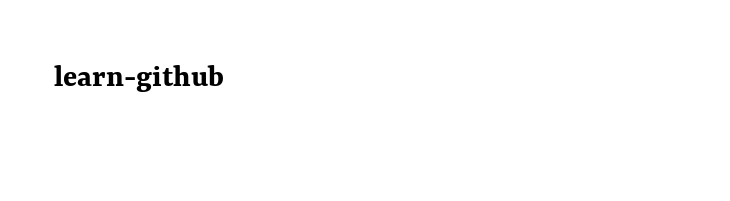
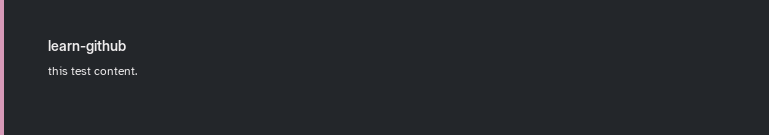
(224, 78) none -> [48,66,138,75] // this test content.

